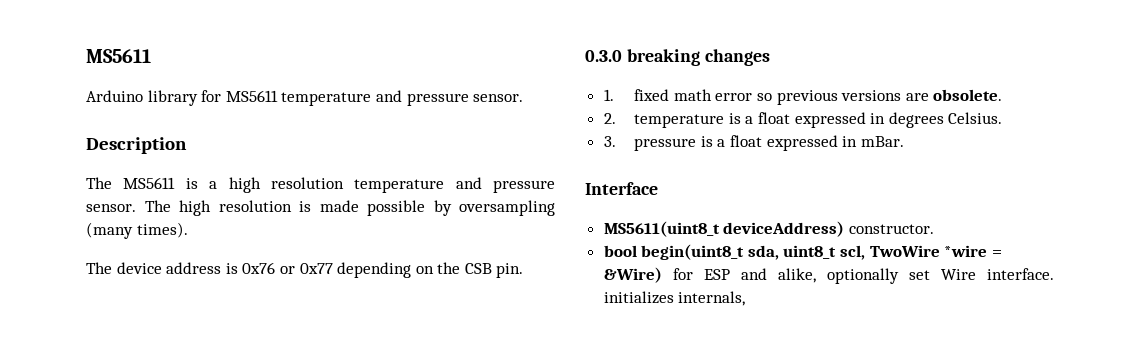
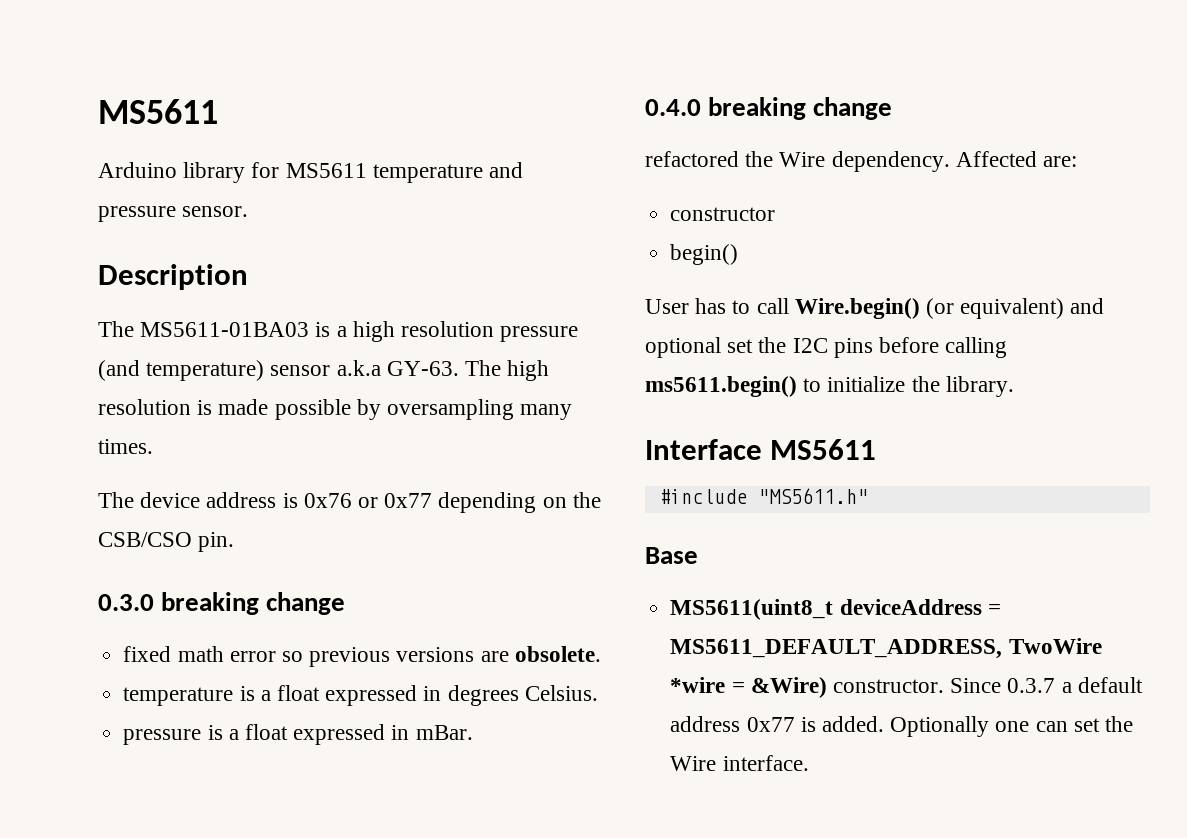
[123,177,176,189] MS5611 -> [140,322,310,337] MS5611-01BA03
[354,177,555,193] [86,204,136,212] temperature and pressure sensor. -> [500,326,579,342] [98,360,459,381] pressure (and temperature) sensor a.k.a GY-63.
[86,222,188,239] (many times). -> [520,404,573,420] [98,439,153,454] many times.
[464,263,492,274] CSB -> [98,532,192,547] CSB/CSO
[704,49,770,66] [603,89,614,101] changes // 1. -> [266,592,346,615] change //
[603,113,616,124] 2. -> (601, 654) none
[603,136,616,147] 3. -> (598, 693) none
[585,182,658,195] [603,221,934,237] [603,244,1002,260] [603,267,1054,284] [603,291,746,306] Interface // MS5611(uint8_t deviceAddress) constructor. // bool begin(uint8_t sda, uint8_t scl, TwoWire *wire = &Wire) for ESP and alike, optionally set Wire interface. initializes internals, -> [645,97,893,120] [645,151,1078,172] [670,207,776,221] [670,244,739,265] [645,298,1105,319] [645,337,1008,358] [645,376,1014,397] [645,439,877,460] [658,488,868,504] [645,547,698,564] [670,599,1001,620] [670,638,1102,659] [670,677,1143,698] [670,716,1133,737] [670,755,809,771] 0.4.0 breaking change // refactored the Wire dependency. Affected are: // constructor // begin() // User has to call Wire.begin() (or equivalent) and optional set the I2C pins before calling ms5611.begin() to initialize the library. // Interface MS5611 // #include "MS5611.h" // Base // MS5611(uint8_t deviceAddress = MS5611_DEFAULT_ADDRESS, TwoWire *wire = &Wire) constructor. Since 0.3.7 a default address 0x77 is added. Optionally one can set the Wire interface.

